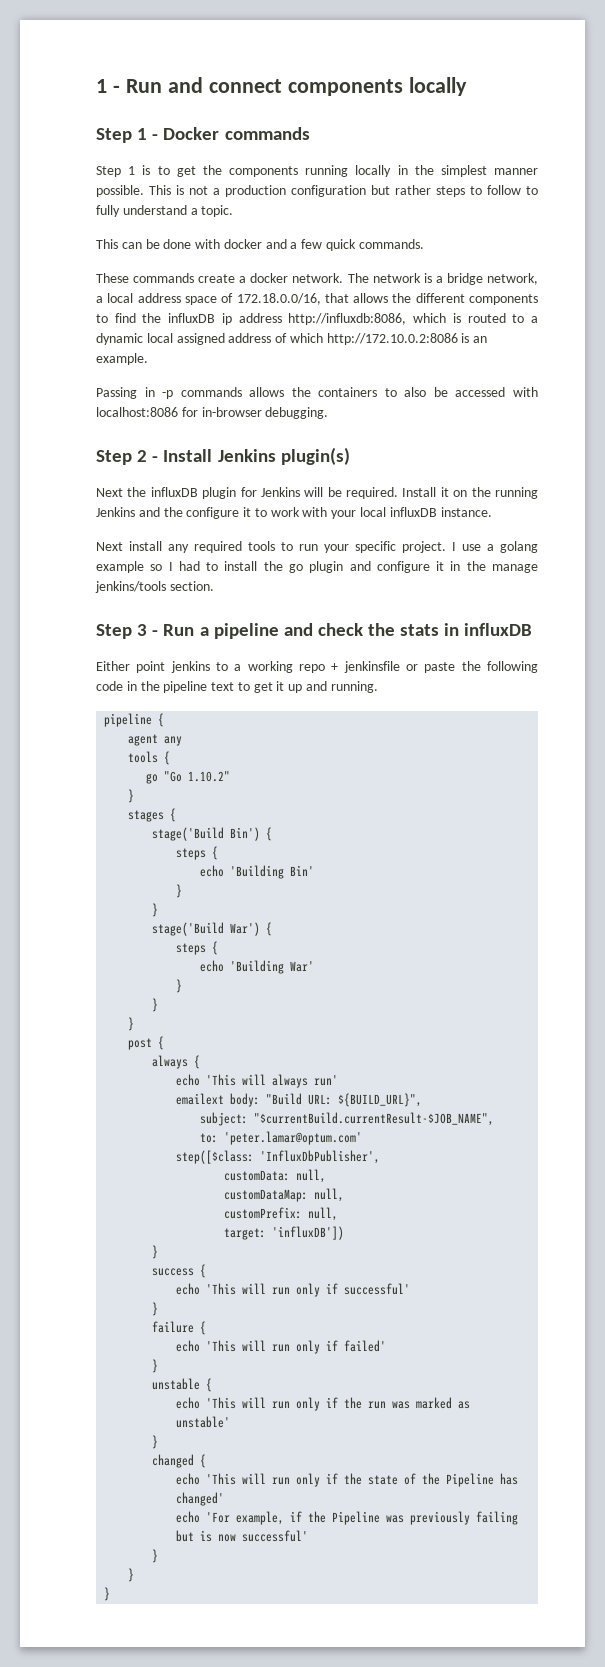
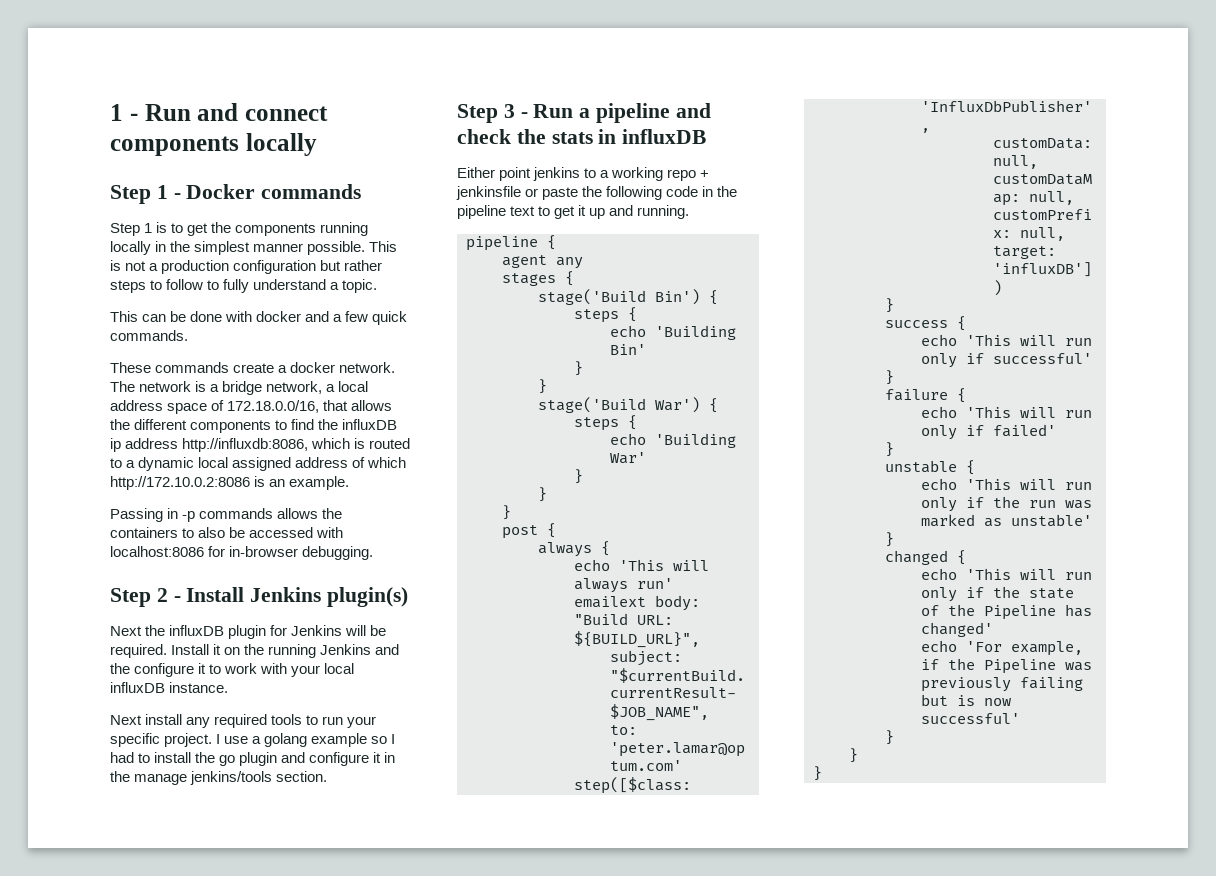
[128,751,171,765] [146,771,231,784] [128,789,135,803] // tools { // go "Go 1.10.2" // } -> (583, 263) none

